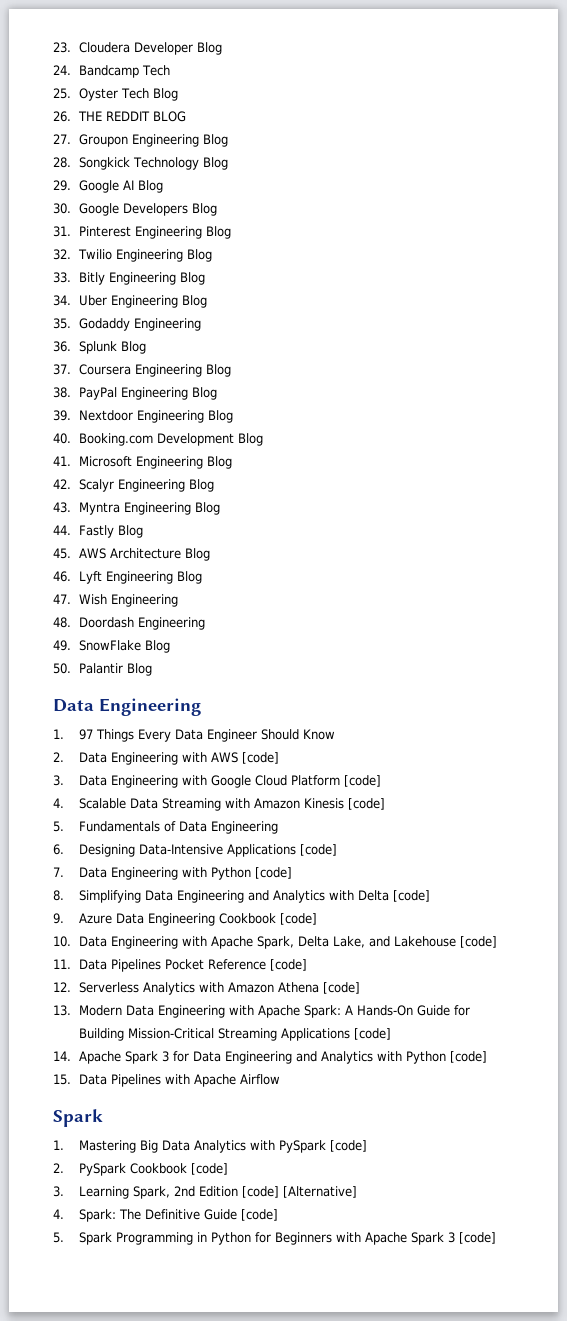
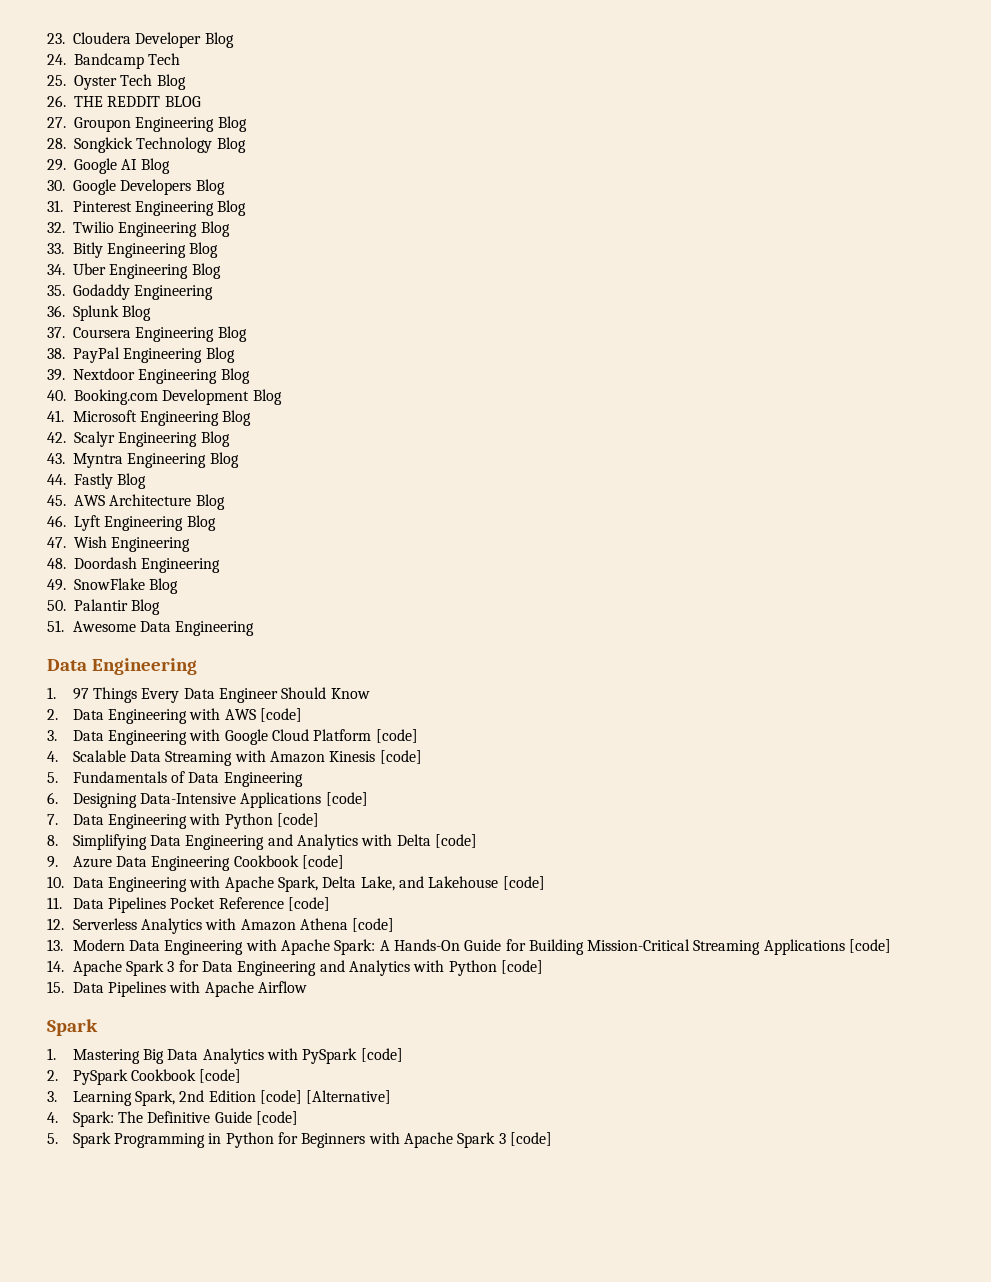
(152, 669) none -> [47,620,255,636] // 51. Awesome Data Engineering

